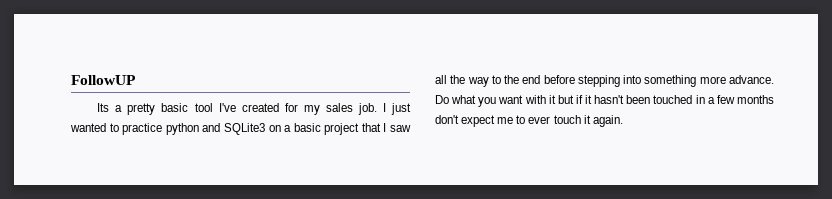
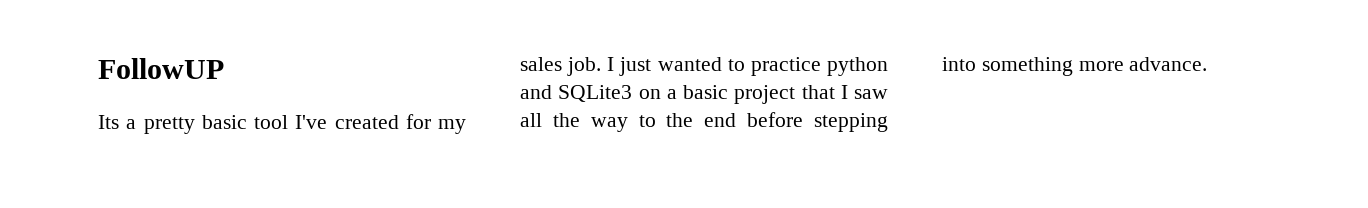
[435,95,774,107] [435,115,623,127] Do what you want with it but if it hasn't been touched in a few months don't expect me to ever touch it again. -> (1208, 64) none

